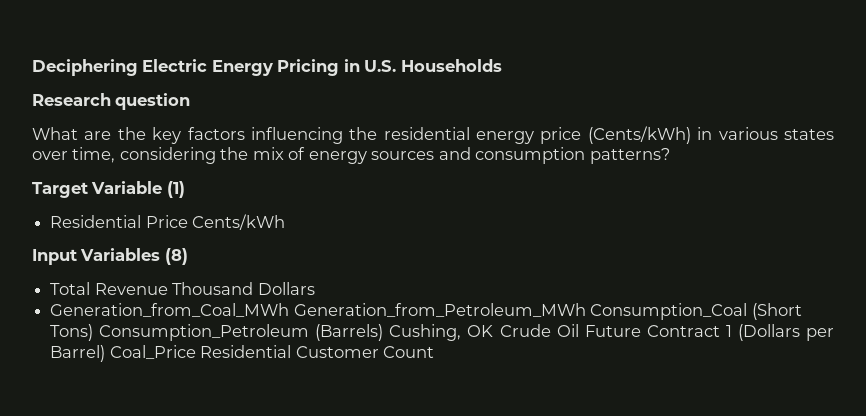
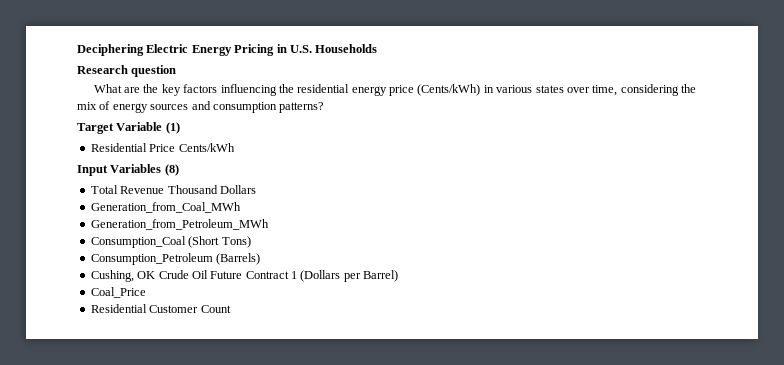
(290, 310) none -> (241, 207) //
(586, 310) none -> (269, 224) //
(94, 332) none -> (251, 242) //
(384, 332) none -> (261, 259) //
(106, 353) none -> (399, 276) //
(196, 352) none -> (146, 292) //

